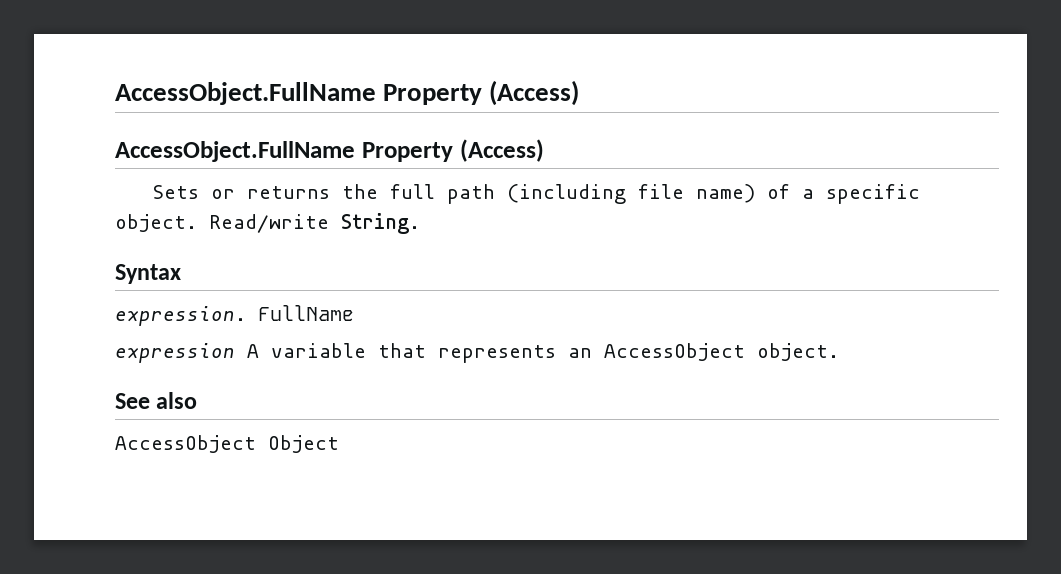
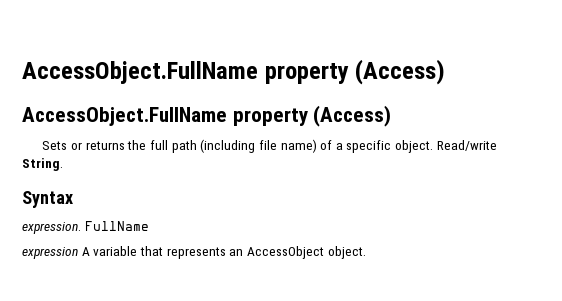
[115,82,483,105] AccessObject.FullName Property -> [22,61,349,84] AccessObject.FullName property
[361,142,453,162] Property -> [232,108,308,126] property
[115,392,198,409] [115,435,339,453] // See also // AccessObject Object -> (366, 252) none

